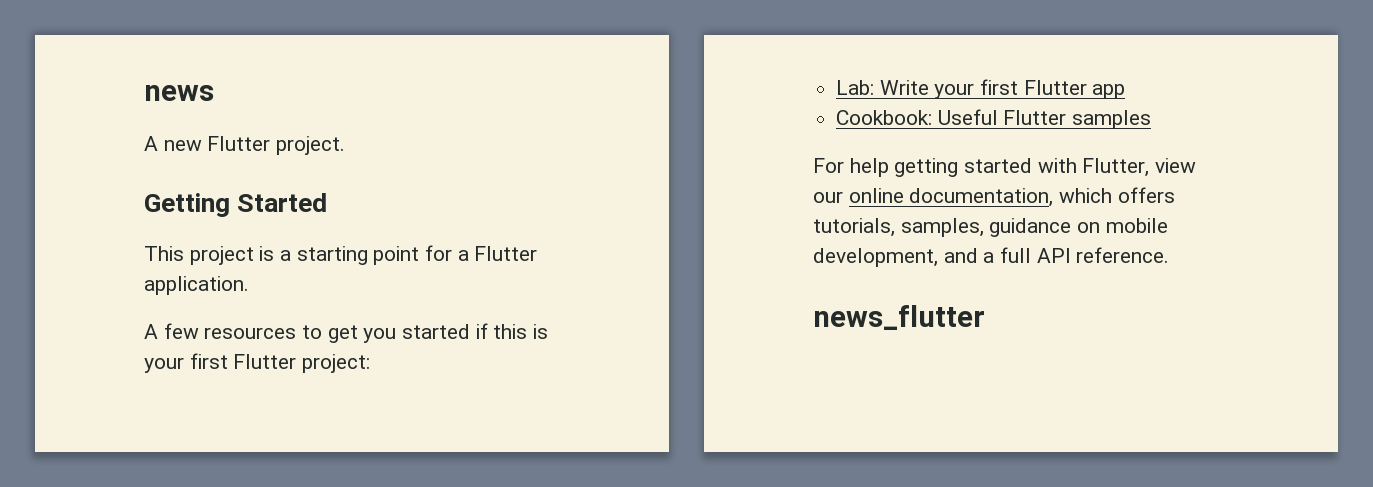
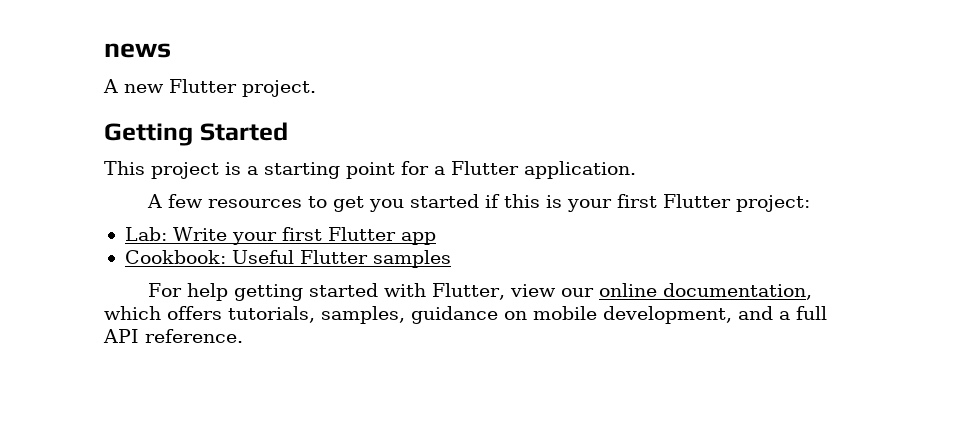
[813,305,985,330] // news_flutter -> (243, 336) none

